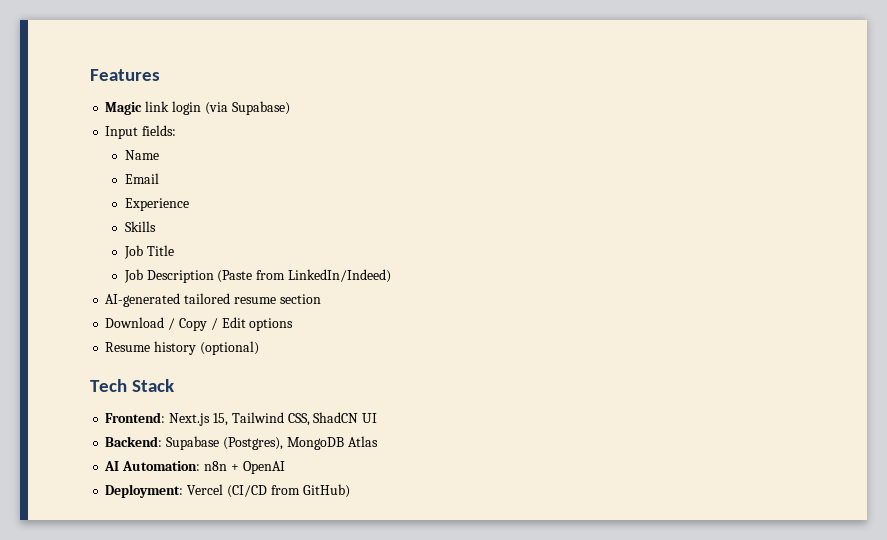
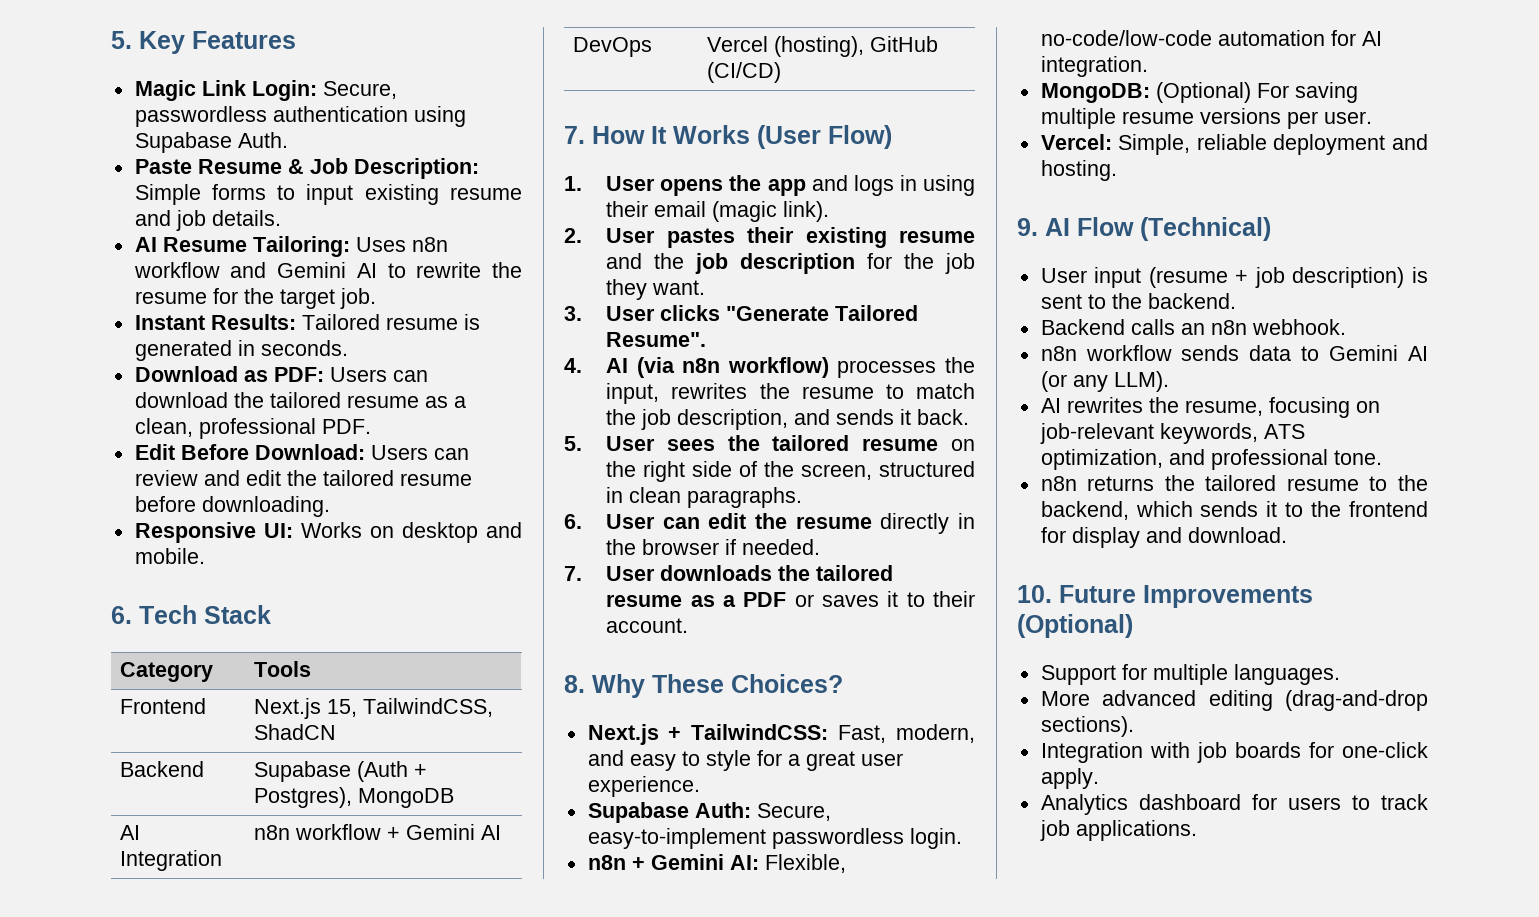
(90, 75) none -> [111,31,185,54] 5. Key
[145,101,290,115] [105,125,177,139] [124,150,159,160] [124,173,159,184] [124,198,189,211] [124,221,156,232] [123,245,174,259] [123,269,391,283] [105,293,321,307] [105,317,294,331] [105,341,259,355] [90,379,174,392] [105,412,378,426] [105,436,378,450] [104,461,285,474] [105,484,350,498] link login (via Supabase) // Input fields: // Name // Email // Experience // Skills // Job Title // Job Description (Paste from LinkedIn/Indeed) // AI-generated tailored resume section // Download / Copy / Edit options // Resume history (optional) // Tech Stack // Frontend: Next.js 15, Tailwind CSS, ShadCN UI // Backend: Supabase (Postgres), MongoDB Atlas // AI Automation: n8n + OpenAI // Deployment: Vercel (CI/CD from GitHub) -> [201,80,397,101] [134,106,466,127] [134,132,288,153] [134,158,479,179] [134,184,522,205] [134,210,281,231] [134,236,448,257] [133,262,522,278] [134,288,376,309] [134,314,480,330] [134,340,348,361] [134,366,428,382] [134,392,466,408] [134,418,371,439] [134,444,469,460] [134,470,472,486] [134,496,330,517] [134,522,522,543] [134,548,205,564] [111,605,271,624] [119,662,213,682] [253,661,311,677] [119,698,206,714] [253,698,493,719] [253,724,336,740] [119,761,204,777] [253,761,427,782] [253,787,454,808] [119,825,140,840] [119,850,222,871] [253,824,501,840] [572,37,652,57] [706,36,938,57] [706,62,781,83] [564,125,892,149] [564,175,975,196] [606,201,830,222] [564,227,975,248] [606,253,975,274] [606,279,706,300] [564,305,919,321] [606,332,707,347] [564,357,975,378] [606,383,975,404] [606,409,970,430] [564,435,975,451] [606,461,975,482] [606,487,803,508] [564,513,975,534] [606,539,821,555] [564,565,894,581] [606,591,975,607] [606,618,689,633] [564,674,843,698] [587,724,975,745] [587,750,903,771] [587,776,700,797] [587,802,831,823] [587,828,962,849] [587,854,846,873] [1040,30,1382,46] [1040,56,1148,77] [1040,82,1358,103] [1040,108,1372,129] [1040,134,1428,155] [1040,160,1117,181] [1017,217,1271,241] [1040,267,1428,288] [1040,293,1236,309] [1040,319,1346,335] [1040,345,1428,361] [1040,371,1169,392] [1040,397,1380,418] [1039,423,1305,444] [1040,449,1382,470] [1040,475,1428,491] [1040,501,1428,520] [1040,527,1287,548] [1017,585,1313,608] [1017,614,1133,638] [1040,664,1340,685] [1040,690,1428,711] [1040,716,1134,737] [1040,742,1428,763] [1040,768,1099,789] [1040,794,1428,815] [1039,820,1197,841] Link Login: Secure, passwordless authentication using Supabase Auth. // Paste Resume & Job Description: Simple forms to input existing resume and job details. // AI Resume Tailoring: Uses n8n workflow and Gemini AI to rewrite the resume for the target job. // Instant Results: Tailored resume is generated in seconds. // Download as PDF: Users can download the tailored resume as a clean, professional PDF. // Edit Before Download: Users can review and edit the tailored resume before downloading. // Responsive UI: Works on desktop and mobile. // 6. Tech Stack // Category | Tools // Frontend | Next.js 15, TailwindCSS, ShadCN // Backend | Supabase (Auth + Postgres), MongoDB // AI Integration | n8n workflow + Gemini AI // DevOps | Vercel (hosting), GitHub (CI/CD) // 7. How It Works (User Flow) // 1. User opens the app and logs in using their email (magic link). // 2. User pastes their existing resume and the job description for the job they want. // 3. User clicks "Generate Tailored Resume". // 4. AI (via n8n workflow) processes the input, rewrites the resume to match the job description, and sends it back. // 5. User sees the tailored resume on the right side of the screen, structured in clean paragraphs. // 6. User can edit the resume directly in the browser if needed. // 7. User downloads the tailored resume as a PDF or saves it to their account. // 8. Why These Choices? // Next.js + TailwindCSS: Fast, modern, and easy to style for a great user experience. // Supabase Auth: Secure, easy-to-implement passwordless login. // n8n + Gemini AI: Flexible, no-code/low-code automation for AI integration. // MongoDB: (Optional) For saving multiple resume versions per user. // Vercel: Simple, reliable deployment and hosting. // 9. AI Flow (Technical) // User input (resume + job description) is sent to the backend. // Backend calls an n8n webhook. // n8n workflow sends data to Gemini AI (or any LLM). // AI rewrites the resume, focusing on job-relevant keywords, ATS optimization, and professional tone. // n8n returns the tailored resume to the backend, which sends it to the frontend for display and download. // 10. Future Improvements (Optional) // Support for multiple languages. // More advanced editing (drag-and-drop sections). // Integration with job boards for one-click apply. // Analytics dashboard for users to track job applications.

